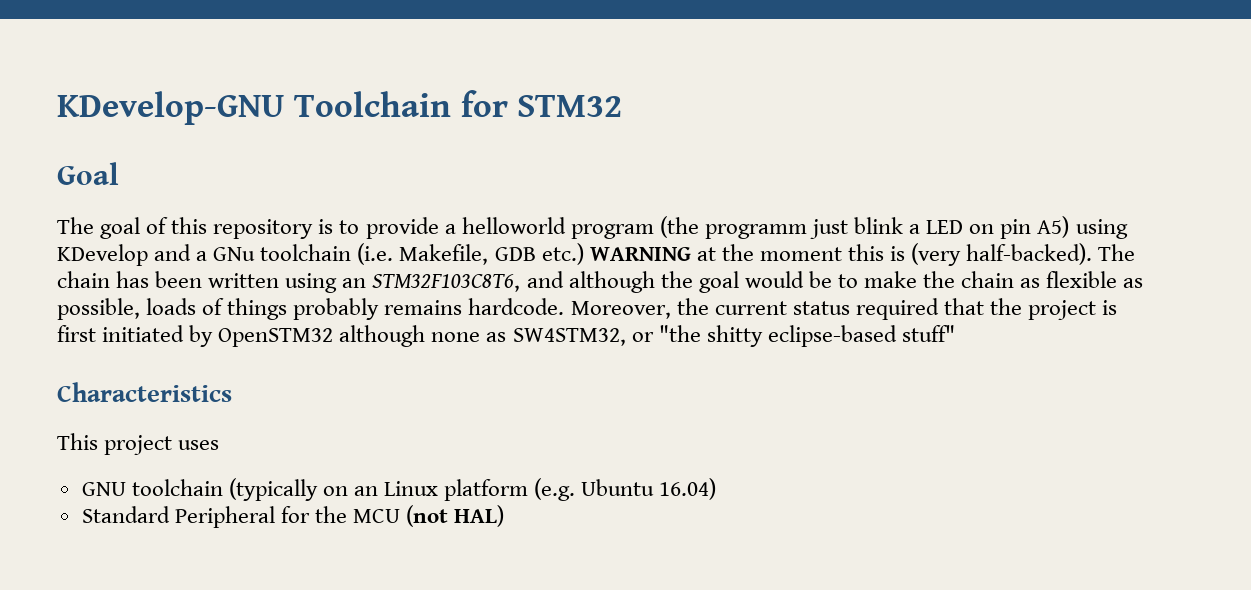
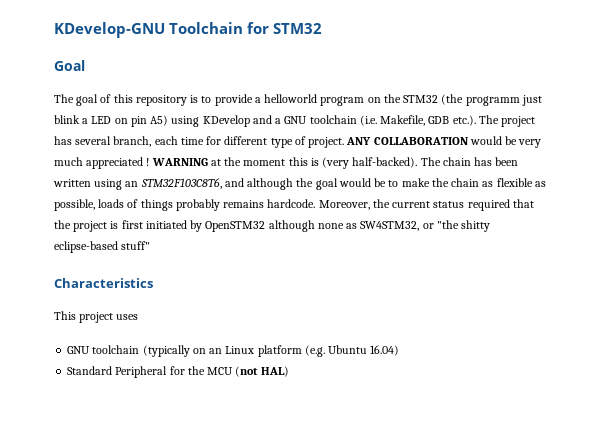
(654, 231) none -> [367,94,439,103] on the STM32
[213,247,256,261] GNu -> [284,116,308,124] GNU
[541,243,584,265] etc.) -> [452,115,536,127] [54,136,542,148] [54,157,150,169] etc.). The project has several branch, each time for different type of project. ANY COLLABORATION would be very much appreciated !

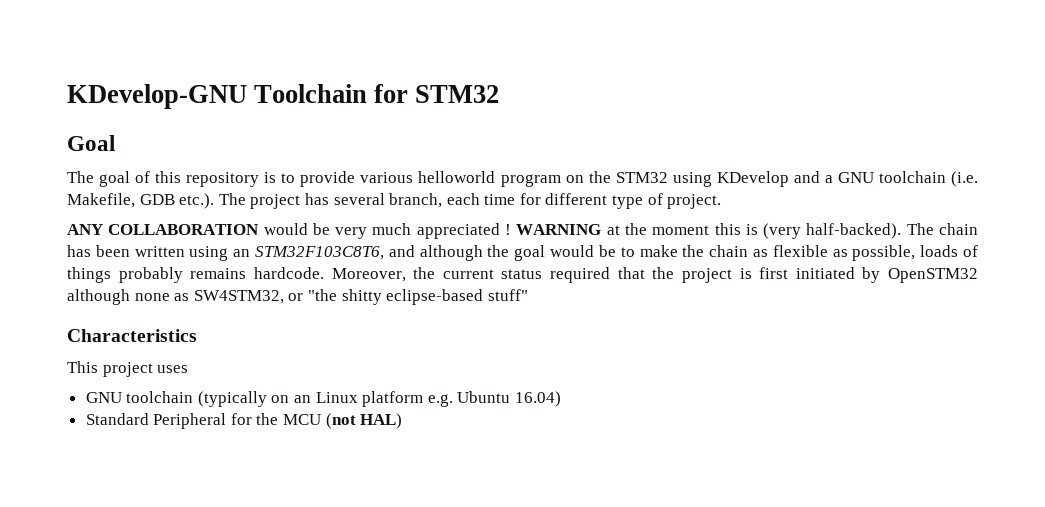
[254,97,261,103] a -> [360,172,414,183] various
[441,94,542,106] [54,115,169,127] (the programm just blink a LED on pin A5) -> (668, 177) none
(345, 142) none -> (722, 201) //
[304,345,325,357] (e.g. -> [427,394,453,407] e.g.

